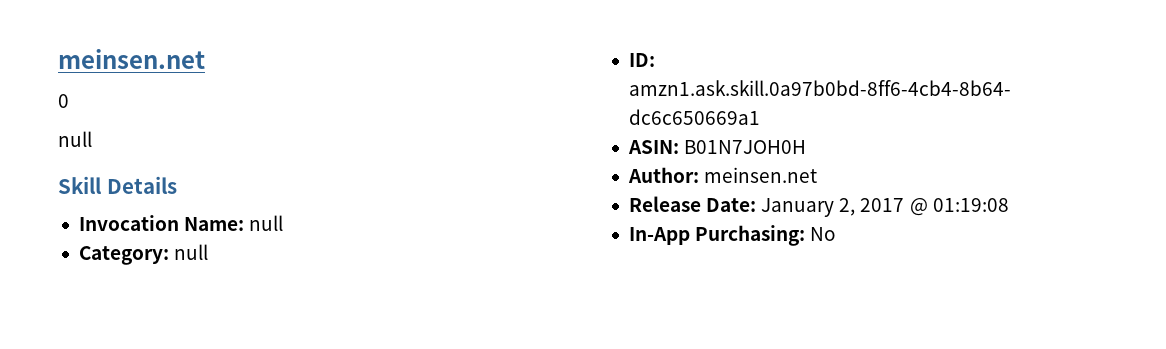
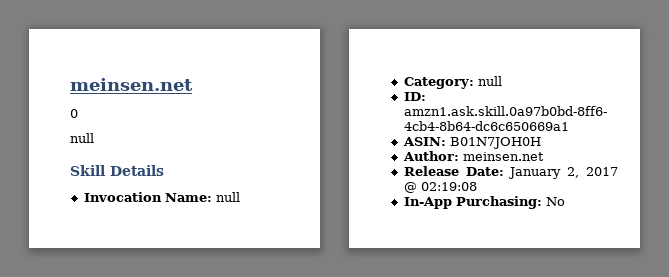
[932,198,1009,212] 01:19:08 -> [420,182,477,191] 02:19:08

